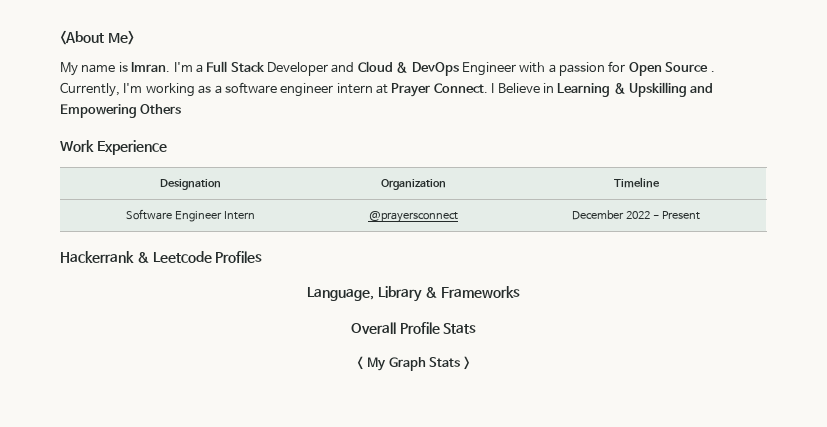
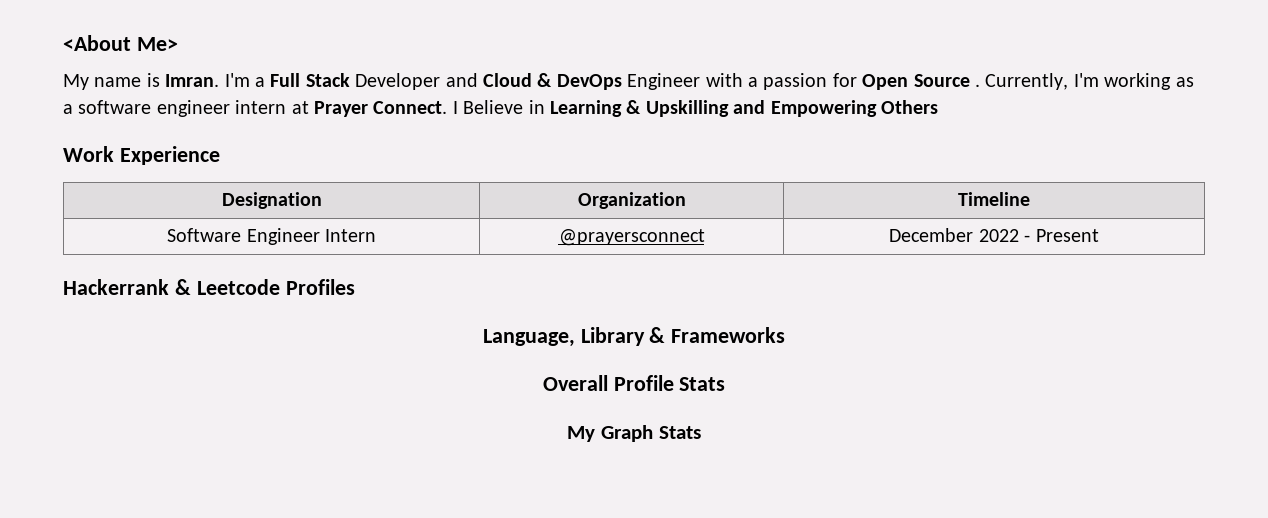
[357,356,364,370] < -> (726, 384) none
[463,356,470,370] > -> (701, 432) none

